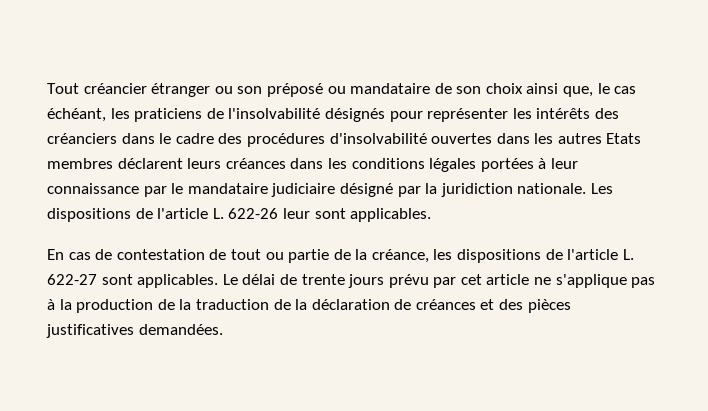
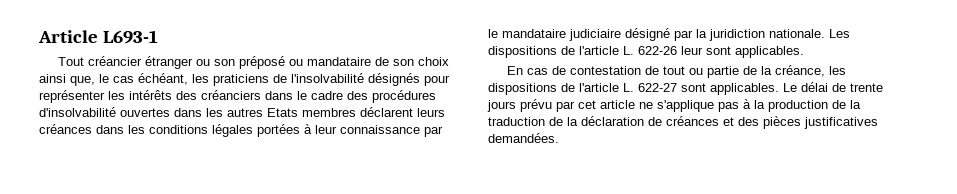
(47, 88) none -> [38,30,158,44] Article L693-1 //

